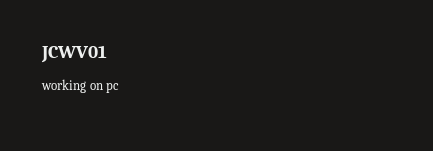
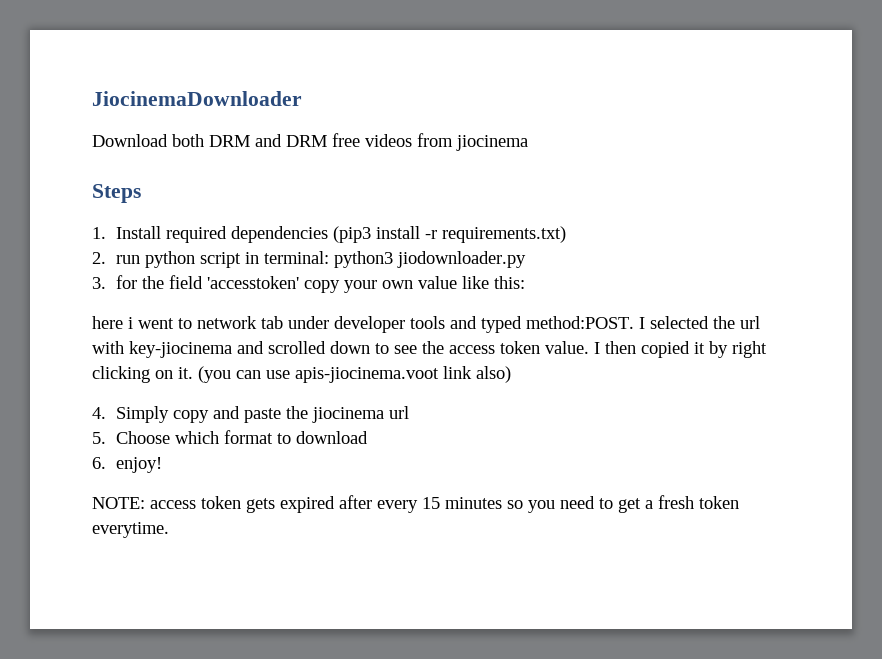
[41,45,107,63] [41,79,120,93] JCWV01 // working on pc -> [92,91,302,106] [92,133,528,151] [92,184,141,203] [92,226,567,243] [92,251,527,268] [92,275,526,293] [92,316,760,333] [92,341,767,358] [92,366,511,383] [92,406,410,423] [92,430,369,444] [92,457,163,473] [92,495,739,513] [92,522,169,538] JiocinemaDownloader // Download both DRM and DRM free videos from jiocinema // Steps // 1. Install required dependencies (pip3 install -r requirements.txt) // 2. run python script in terminal: python3 jiodownloader.py // 3. for the field 'accesstoken' copy your own value like this: // here i went to network tab under developer tools and typed method:POST. I selected the url with key-jiocinema and scrolled down to see the access token value. I then copied it by right clicking on it. (you can use apis-jiocinema.voot link also) // 4. Simply copy and paste the jiocinema url // 5. Choose which format to download // 6. enjoy! // NOTE: access token gets expired after every 15 minutes so you need to get a fresh token everytime.

